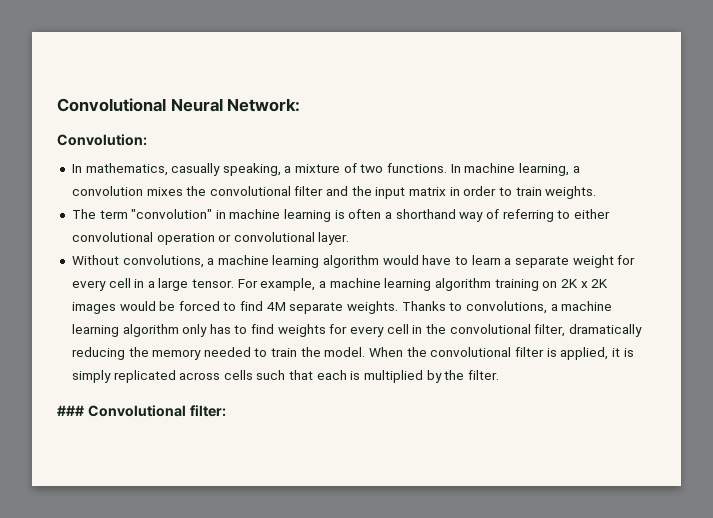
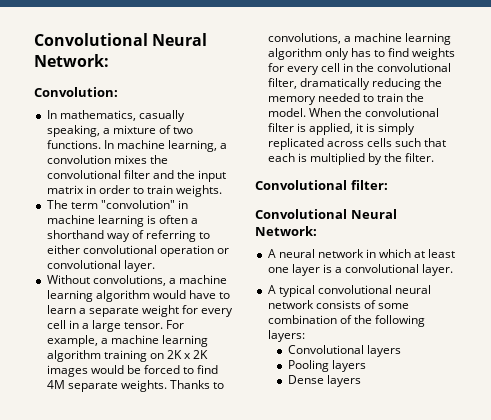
[57,405,84,416] ### -> (435, 157) none
(226, 411) none -> [255,209,397,219] [255,226,317,236] [267,249,456,258] [267,264,454,276] [267,285,431,297] [267,300,409,309] [267,315,425,327] [267,330,305,342] [287,345,401,357] [287,360,366,372] [287,375,361,387] // Convolutional Neural Network: // A neural network in which at least one layer is a convolutional layer. // A typical convolutional neural network consists of some combination of the following layers: // Convolutional layers // Pooling layers // Dense layers

